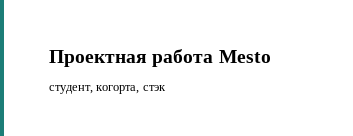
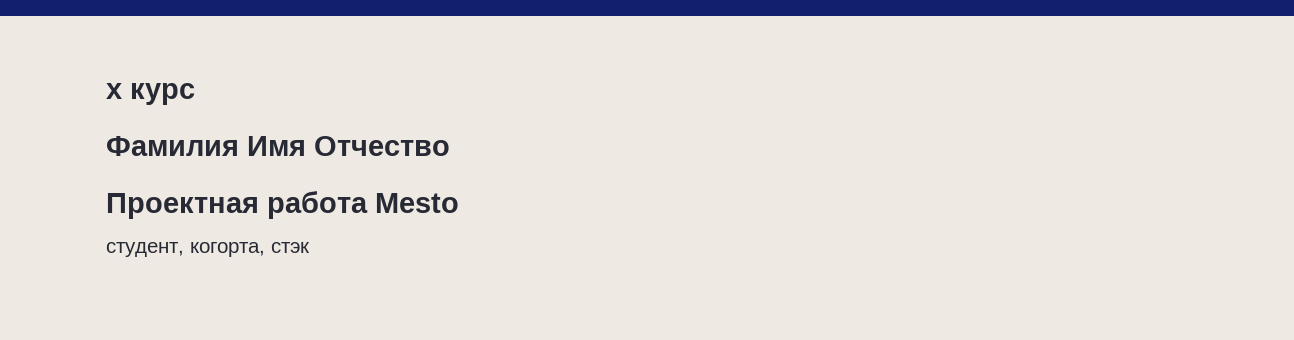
(49, 58) none -> [106,83,195,105] [106,136,450,156] x курс // Фамилия Имя Отчество //

